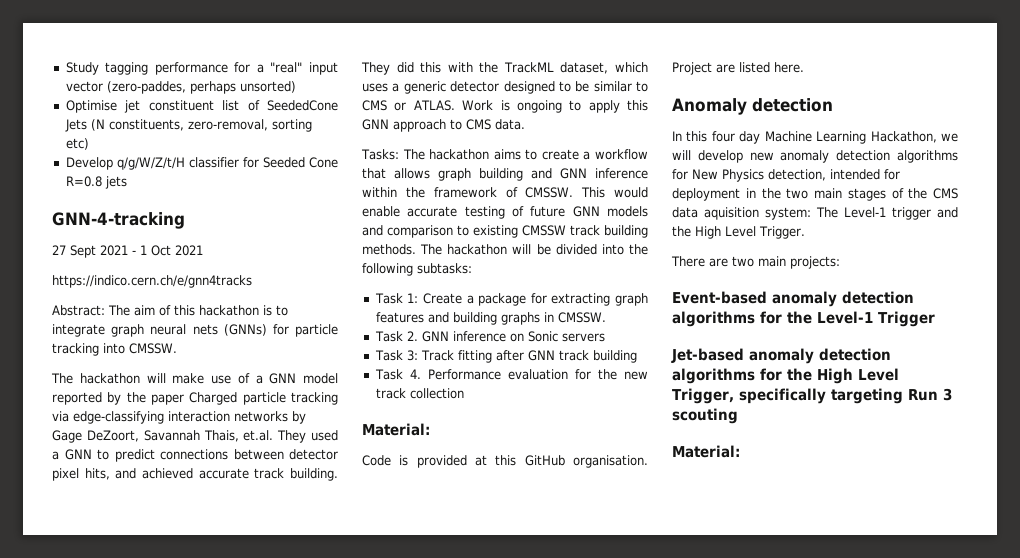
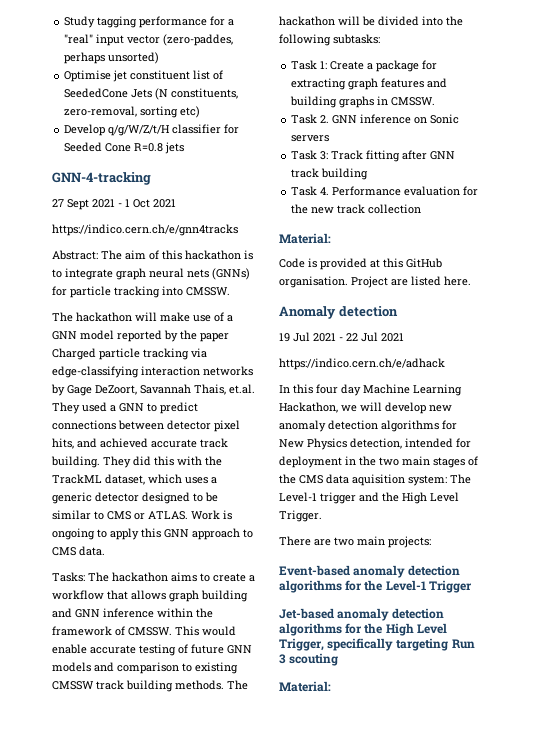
(833, 105) none -> [279,332,404,342] [279,358,445,370] // 19 Jul 2021 - 22 Jul 2021 // https://indico.cern.ch/e/adhack

